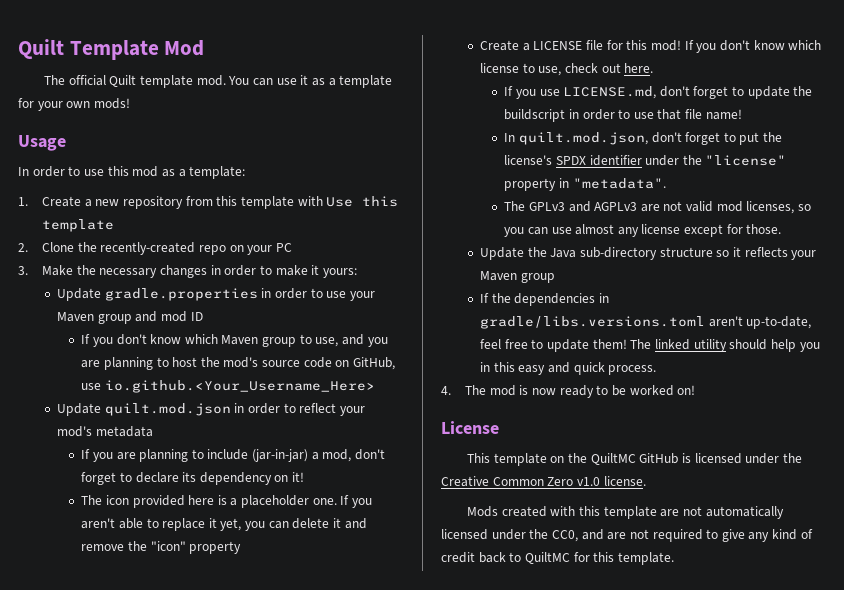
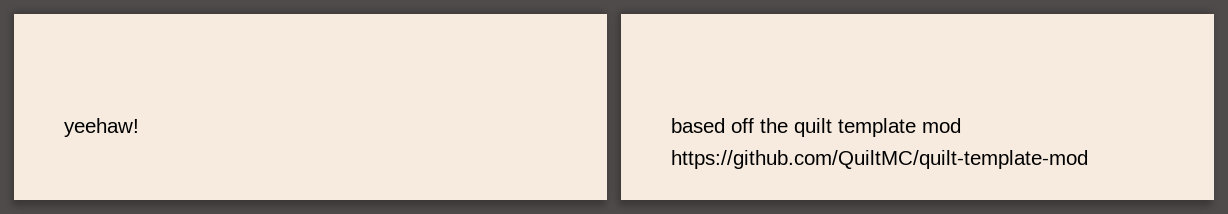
[18,39,205,60] [44,75,393,88] [18,98,130,111] [18,135,66,151] [18,166,246,179] [18,196,399,209] [42,219,115,232] [18,242,293,255] [18,265,358,278] [57,288,375,301] [57,311,203,324] [81,334,388,347] [81,357,396,370] [81,380,375,393] [57,403,365,416] [57,426,153,437] [81,449,386,462] [81,472,305,485] [81,495,373,508] [81,518,367,531] [81,541,242,554] [480,40,822,53] [480,63,654,76] [504,86,813,99] [504,109,742,122] [504,132,783,145] [504,155,787,166] [504,178,666,191] [504,201,812,214] [504,224,782,237] [480,247,817,260] [480,271,555,283] [480,293,609,306] [480,316,812,329] [480,339,820,352] [480,362,657,375] [441,385,696,398] [441,421,499,434] [467,453,802,466] [441,476,646,487] [467,506,784,519] [441,529,813,542] [441,552,674,565] Quilt Template Mod // The official Quilt template mod. You can use it as a template for your own mods! // Usage // In order to use this mod as a template: // 1. Create a new repository from this template with Use this template // 2. Clone the recently-created repo on your PC // 3. Make the necessary changes in order to make it yours: // Update gradle.properties in order to use your Maven group and mod ID // If you don't know which Maven group to use, and you are planning to host the mod's source code on GitHub, use io.github.<Your_Username_Here> // Update quilt.mod.json in order to reflect your mod's metadata // If you are planning to include (jar-in-jar) a mod, don't forget to declare its dependency on it! // The icon provided here is a placeholder one. If you aren't able to replace it yet, you can delete it and remove the "icon" property // Create a LICENSE file for this mod! If you don't know which license to use, check out here. // If you use LICENSE.md, don't forget to update the buildscript in order to use that file name! // In quilt.mod.json, don't forget to put the license's SPDX identifier under the "license" property in "metadata". // The GPLv3 and AGPLv3 are not valid mod licenses, so you can use almost any license except for those. // Update the Java sub-directory structure so it reflects your Maven group // If the dependencies in gradle/libs.versions.toml aren't up-to-date, feel free to update them! The linked utility should help you in this easy and quick process. // 4. The mod is now ready to be worked on! // License // This template on the QuiltMC GitHub is licensed under the Creative Common Zero v1.0 license. // Mods created with this template are not automatically licensed under the CC0, and are not required to give any kind of credit back to QuiltMC for this template. -> [64,118,139,137] [671,118,961,137] [671,150,1088,169] yeehaw! // based off the quilt template mod https://github.com/QuiltMC/quilt-template-mod

